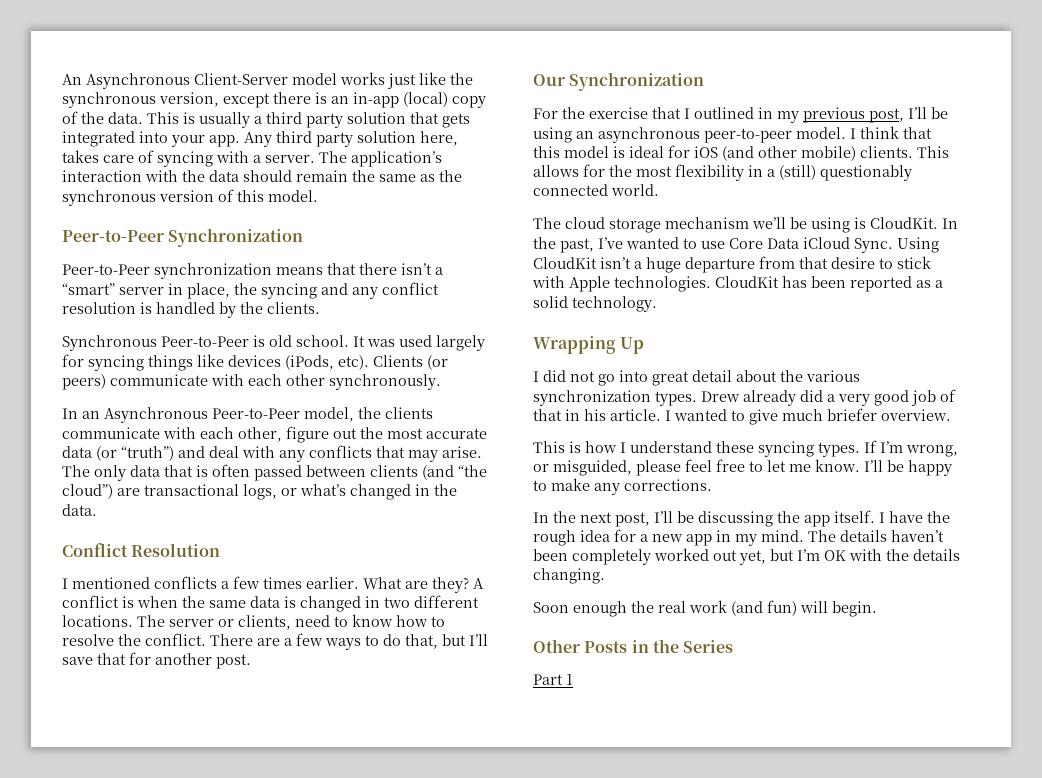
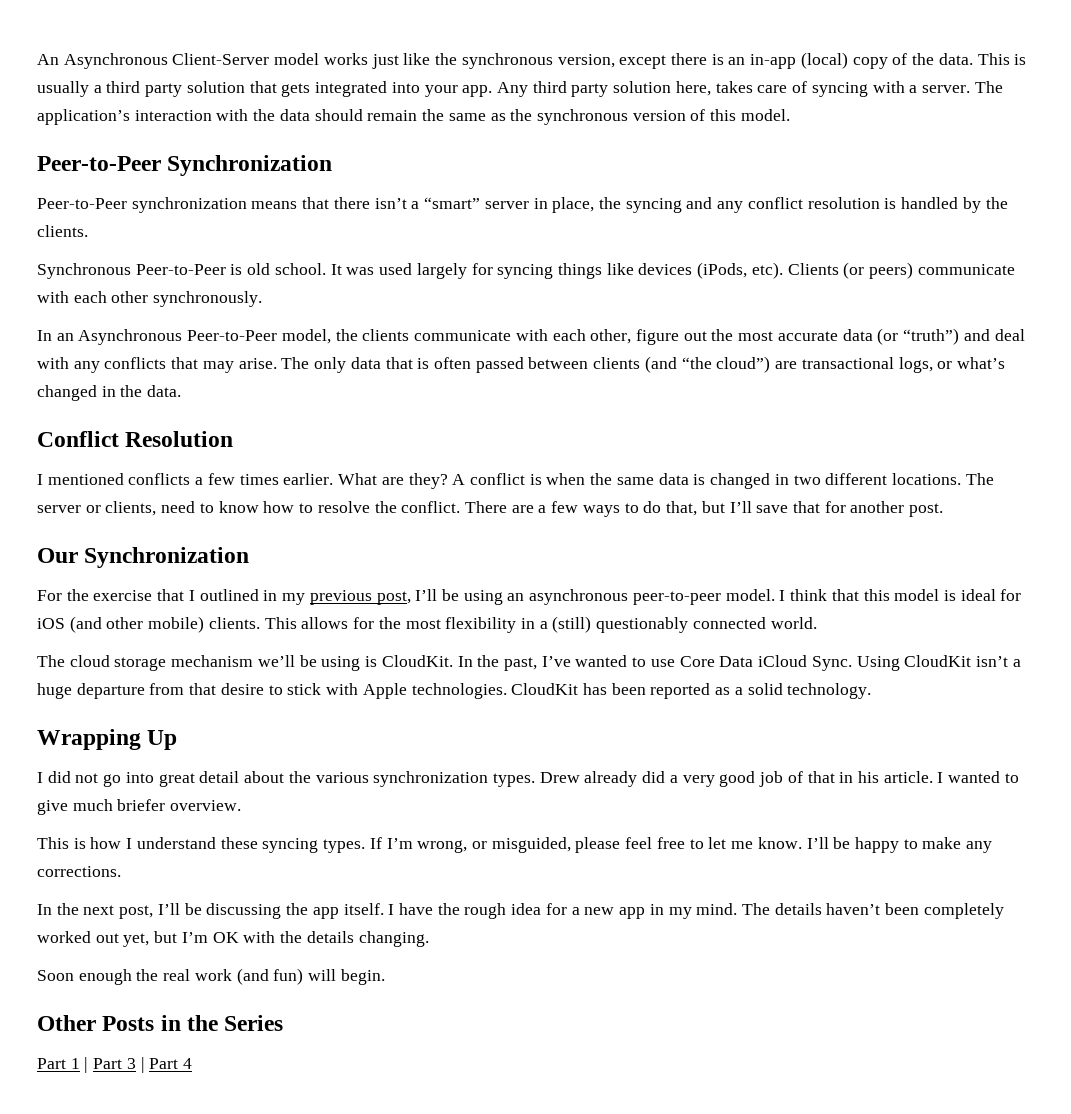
(573, 679) none -> [84,1057,193,1073] | Part 3 | Part 4

